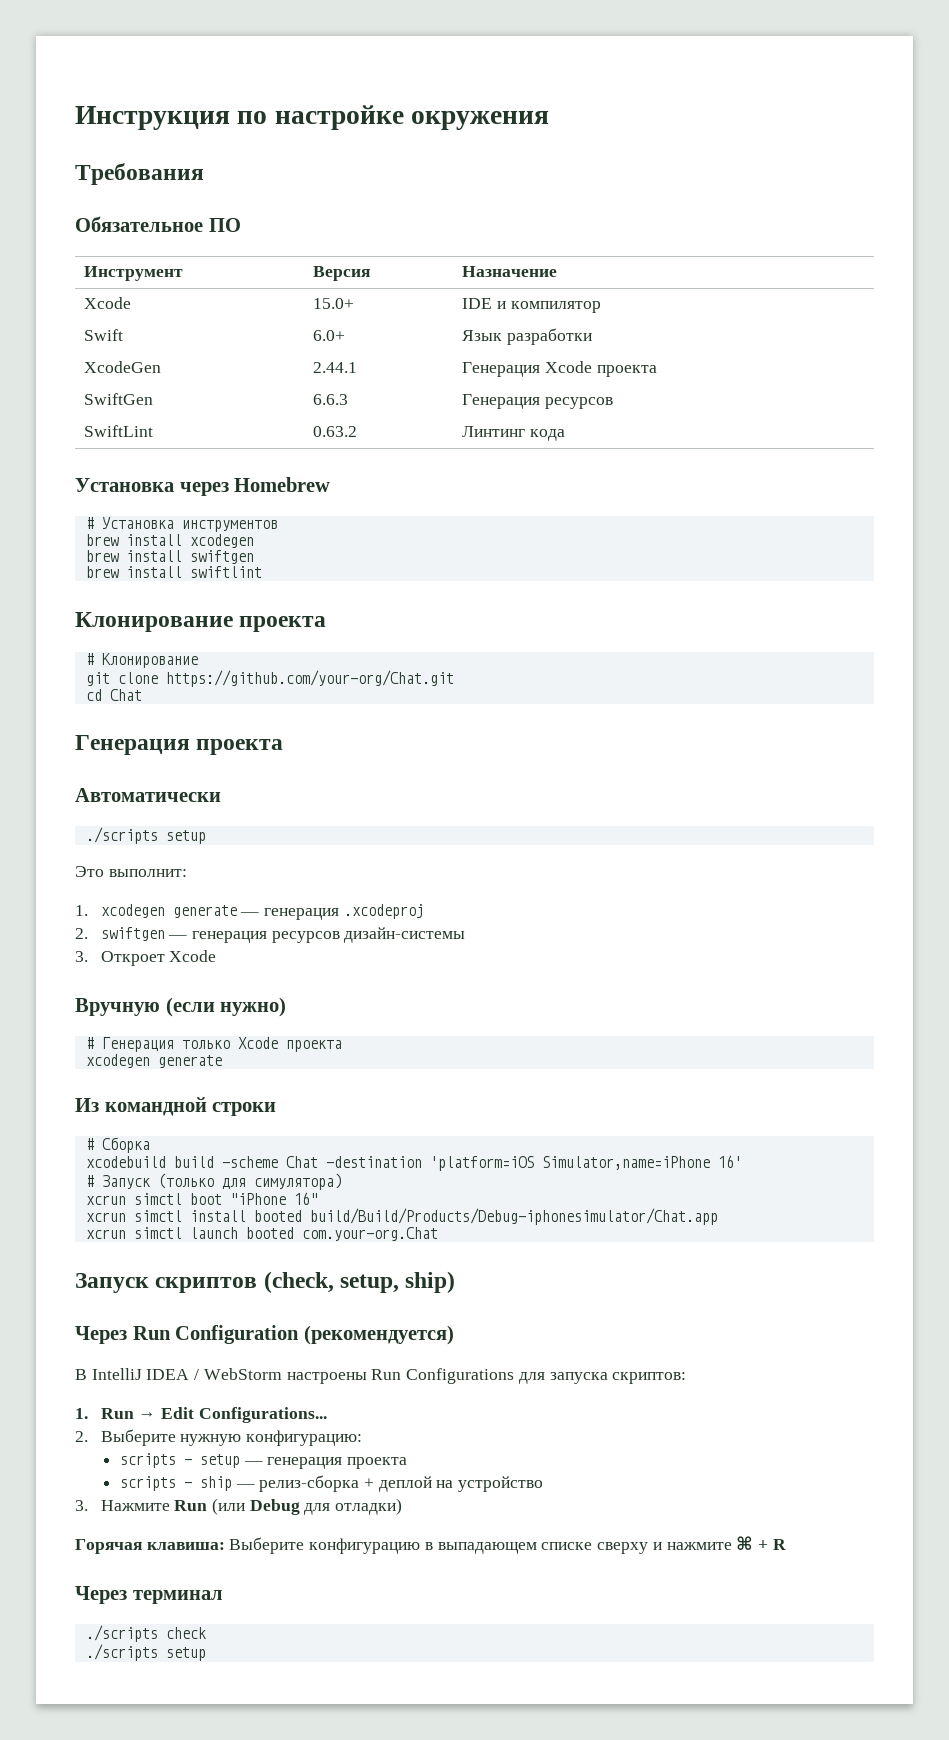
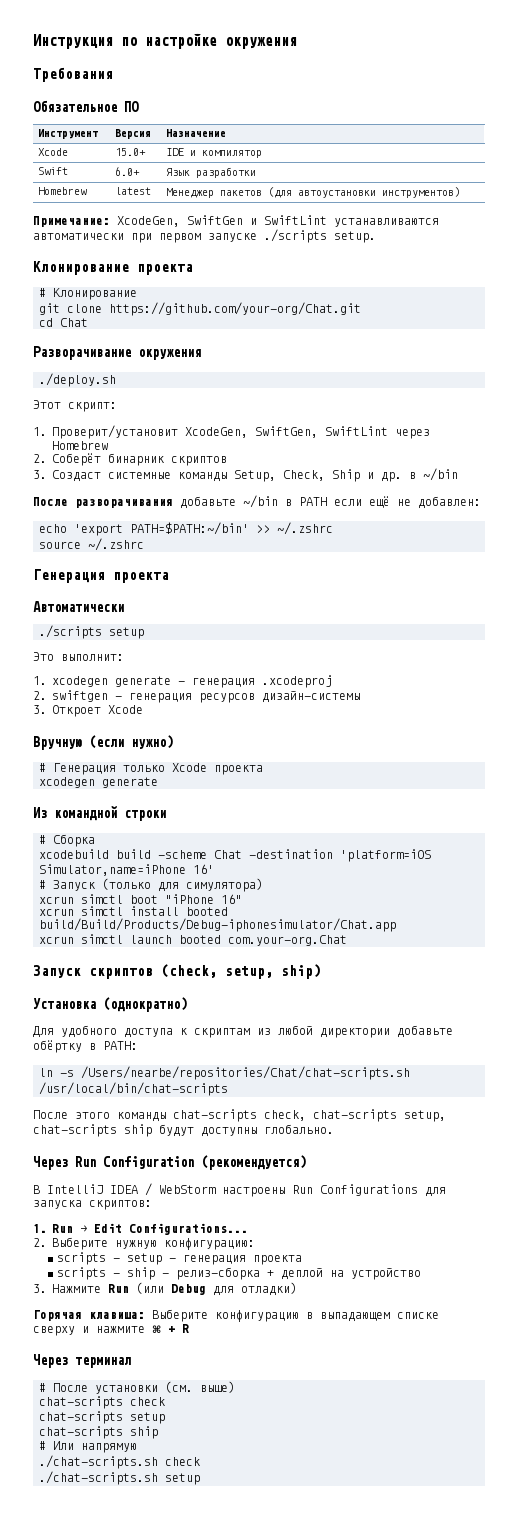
[84,361,162,373] [313,362,358,373] [462,361,657,377] [84,393,154,405] [313,394,349,405] [462,394,614,409] [84,425,154,437] [313,426,358,437] [462,426,566,441] [75,477,331,496] [85,517,278,532] [85,534,254,548] [85,550,254,564] [85,566,262,578] XcodeGen | 2.44.1 | Генерация Xcode проекта // SwiftGen | 6.6.3 | Генерация ресурсов // SwiftLint | 0.63.2 | Линтинг кода // Установка через Homebrew // # Установка инструментов // brew install xcodegen // brew install swiftgen // brew install swiftlint -> [37,187,87,195] [114,187,151,195] [165,187,460,198] [33,215,439,227] [33,229,376,243] Homebrew | latest | Менеджер пакетов (для автоустановки инструментов) // Примечание: XcodeGen, SwiftGen и SwiftLint устанавливаются автоматически при первом запуске ./scripts setup.
(142, 695) none -> [33,346,201,360] [39,373,116,387] [33,400,117,412] [33,425,430,439] [52,441,108,450] [33,453,227,466] [33,468,458,482] [33,495,481,509] [39,522,333,536] [39,538,144,551] // Разворачивание окружения // ./deploy.sh // Этот скрипт: // 1. Проверит/установит XcodeGen, SwiftGen, SwiftLint через Homebrew // 2. Соберёт бинарник скриптов // 3. Создаст системные команды Setup, Check, Ship и др. в ~/bin // После разворачивания добавьте ~/bin в PATH если ещё не добавлен: // echo 'export PATH=$PATH:~/bin' >> ~/.zshrc // source ~/.zshrc
(456, 1282) none -> [33,997,187,1012] [33,1025,453,1038] [33,1040,138,1053] [39,1066,410,1080] [39,1082,228,1096] [33,1109,446,1122] [33,1124,334,1137] // Установка (однократно) // Для удобного доступа к скриптам из любой директории добавьте обёртку в PATH: // ln -s /Users/nearbe/repositories/Chat/chat-scripts.sh /usr/local/bin/chat-scripts // После этого команды chat-scripts check, chat-scripts setup, chat-scripts ship будут доступны глобально.
[85,1625,206,1642] [85,1644,206,1661] ./scripts check // ./scripts setup -> [39,1381,235,1394] [39,1396,165,1409] [39,1411,165,1424] [39,1426,158,1439] [39,1441,137,1453] [39,1455,200,1469] [39,1471,200,1485] # После установки (см. выше) // chat-scripts check // chat-scripts setup // chat-scripts ship // # Или напрямую // ./chat-scripts.sh check // ./chat-scripts.sh setup

